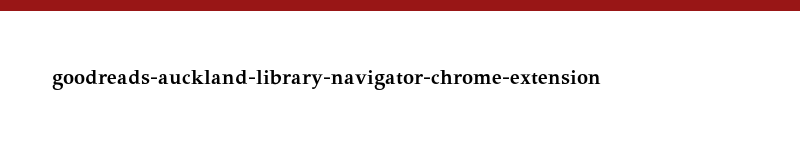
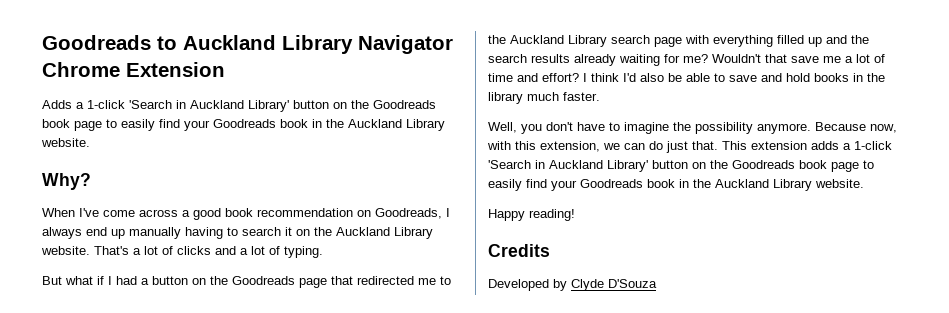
[52,70,601,90] goodreads-auckland-library-navigator-chrome-extension -> [42,35,453,54] [42,62,225,77] [42,100,436,112] [42,119,445,131] [41,138,90,147] [42,173,91,190] [42,208,450,220] [42,227,433,239] [41,246,323,258] [42,276,451,288] [488,35,869,47] [488,54,885,66] [488,73,885,82] [488,92,600,104] [488,122,897,134] [487,141,892,153] [488,160,874,172] [488,179,864,191] [488,209,575,221] [488,244,550,257] [488,279,657,291] Goodreads to Auckland Library Navigator Chrome Extension // Adds a 1-click 'Search in Auckland Library' button on the Goodreads book page to easily find your Goodreads book in the Auckland Library website. // Why? // When I've come across a good book recommendation on Goodreads, I always end up manually having to search it on the Auckland Library website. That's a lot of clicks and a lot of typing. // But what if I had a button on the Goodreads page that redirected me to the Auckland Library search page with everything filled up and the search results already waiting for me? Wouldn't that save me a lot of time and effort? I think I'd also be able to save and hold books in the library much faster. // Well, you don't have to imagine the possibility anymore. Because now, with this extension, we can do just that. This extension adds a 1-click 'Search in Auckland Library' button on the Goodreads book page to easily find your Goodreads book in the Auckland Library website. // Happy reading! // Credits // Developed by Clyde D'Souza

